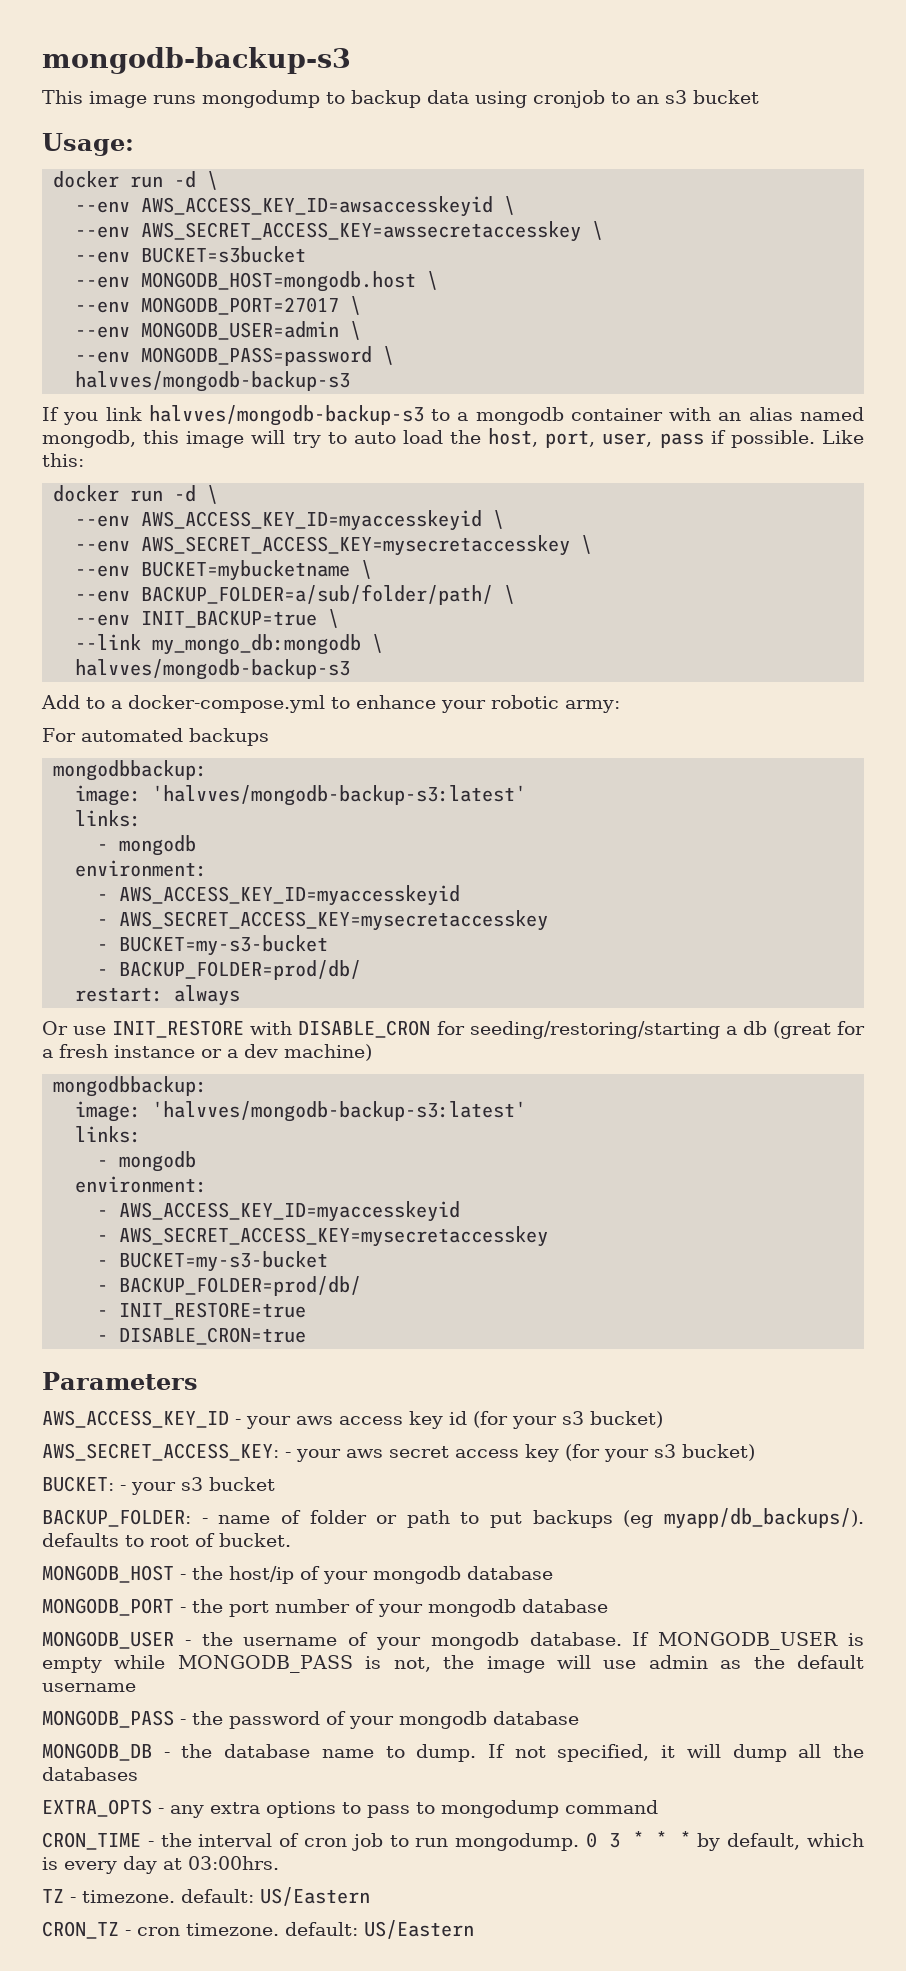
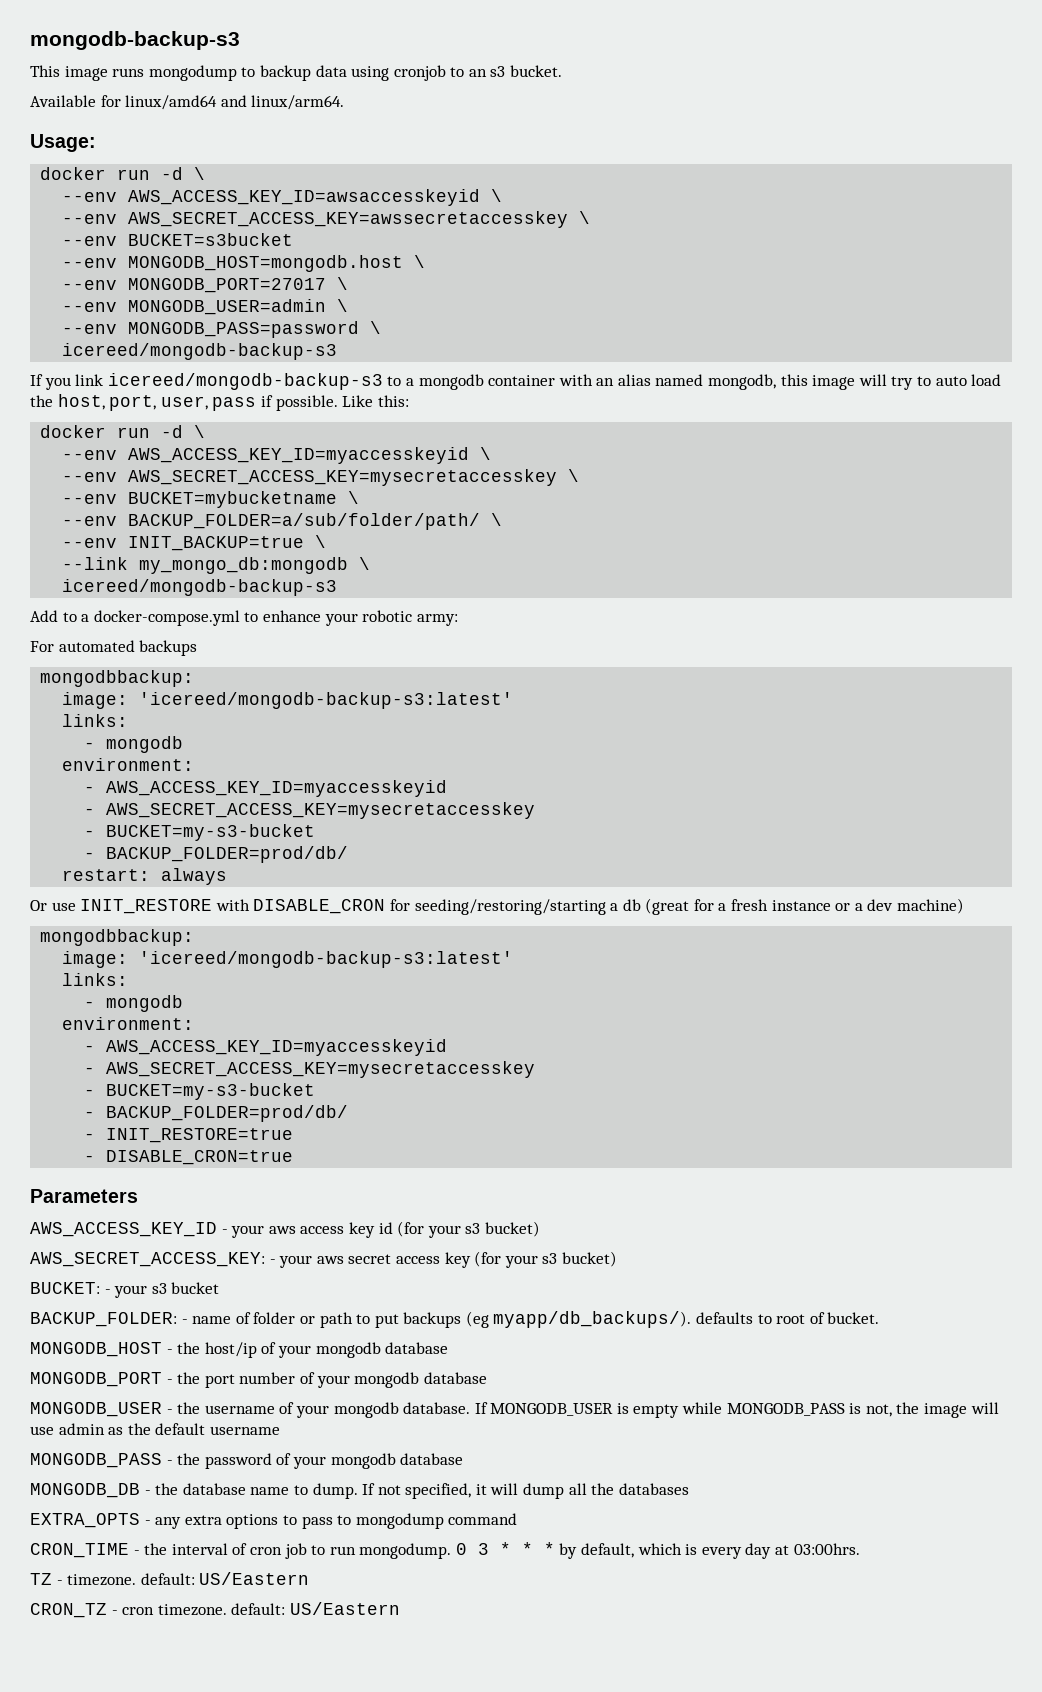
[693,90,759,104] bucket -> [510,65,563,77] [30,95,345,110] bucket. // Available for linux/amd64 and linux/arm64.
[75,371,351,392] halvves/mongodb-backup-s3 -> [62,343,338,360] icereed/mongodb-backup-s3
[148,405,424,426] halvves/mongodb-backup-s3 -> [107,373,383,390] icereed/mongodb-backup-s3
[75,659,351,680] halvves/mongodb-backup-s3 -> [62,579,338,596] icereed/mongodb-backup-s3
[152,785,527,806] 'halvves/mongodb-backup-s3:latest' -> [139,692,514,709] 'icereed/mongodb-backup-s3:latest'
[152,1101,527,1122] 'halvves/mongodb-backup-s3:latest' -> [139,951,514,968] 'icereed/mongodb-backup-s3:latest'

